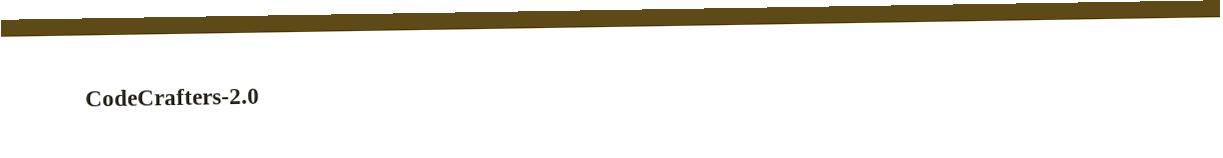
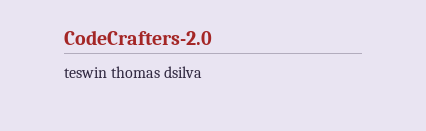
(260, 97) none -> [64,66,203,78] // teswin thomas dsilva

